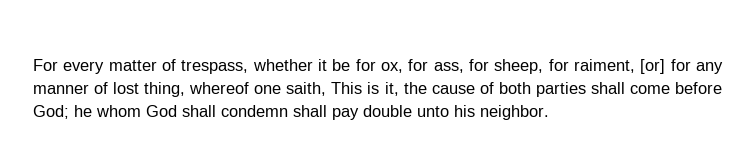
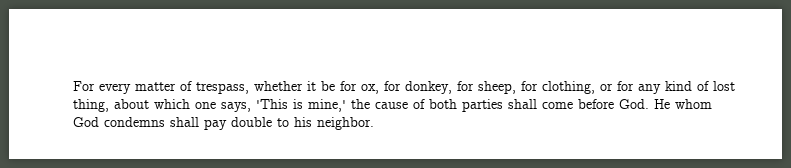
[433,62,464,73] ass, -> [405,81,452,94] donkey,
[573,59,666,74] raiment, [or] -> [542,81,613,94] clothing, or
[33,84,89,94] manner -> [665,81,692,91] kind
[189,82,399,96] whereof one saith, This is it, -> [114,99,346,112] about which one says, 'This is mine,'
[33,105,288,119] God; he whom God shall condemn -> [619,99,712,109] [73,117,165,127] God. He whom God condemns
[417,106,449,117] unto -> [277,118,289,127] to

